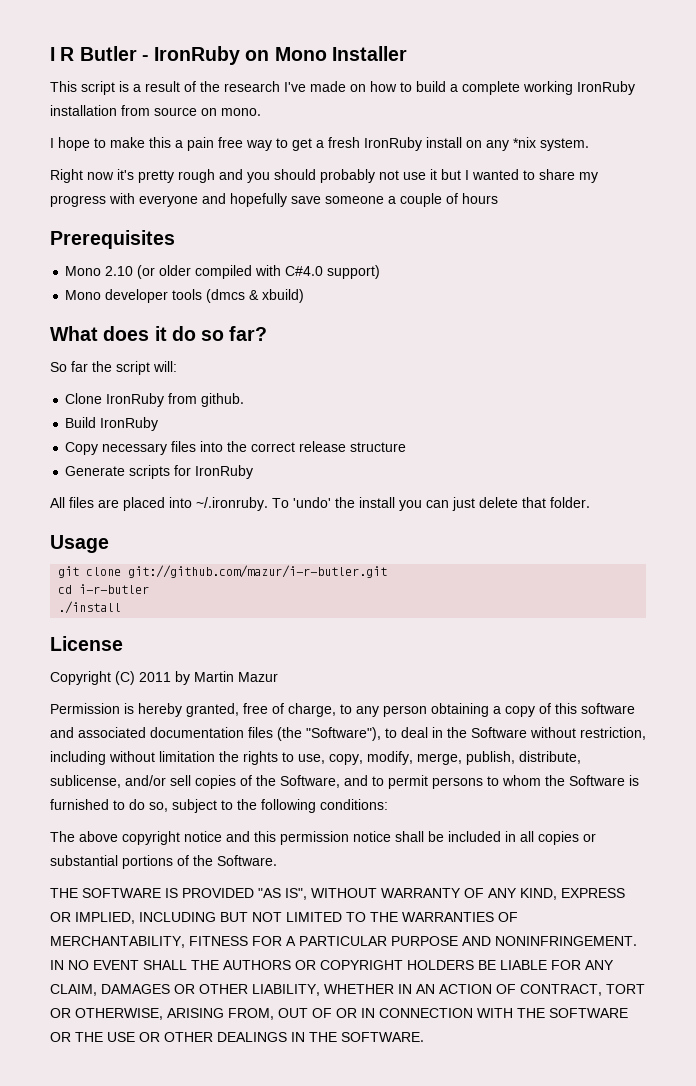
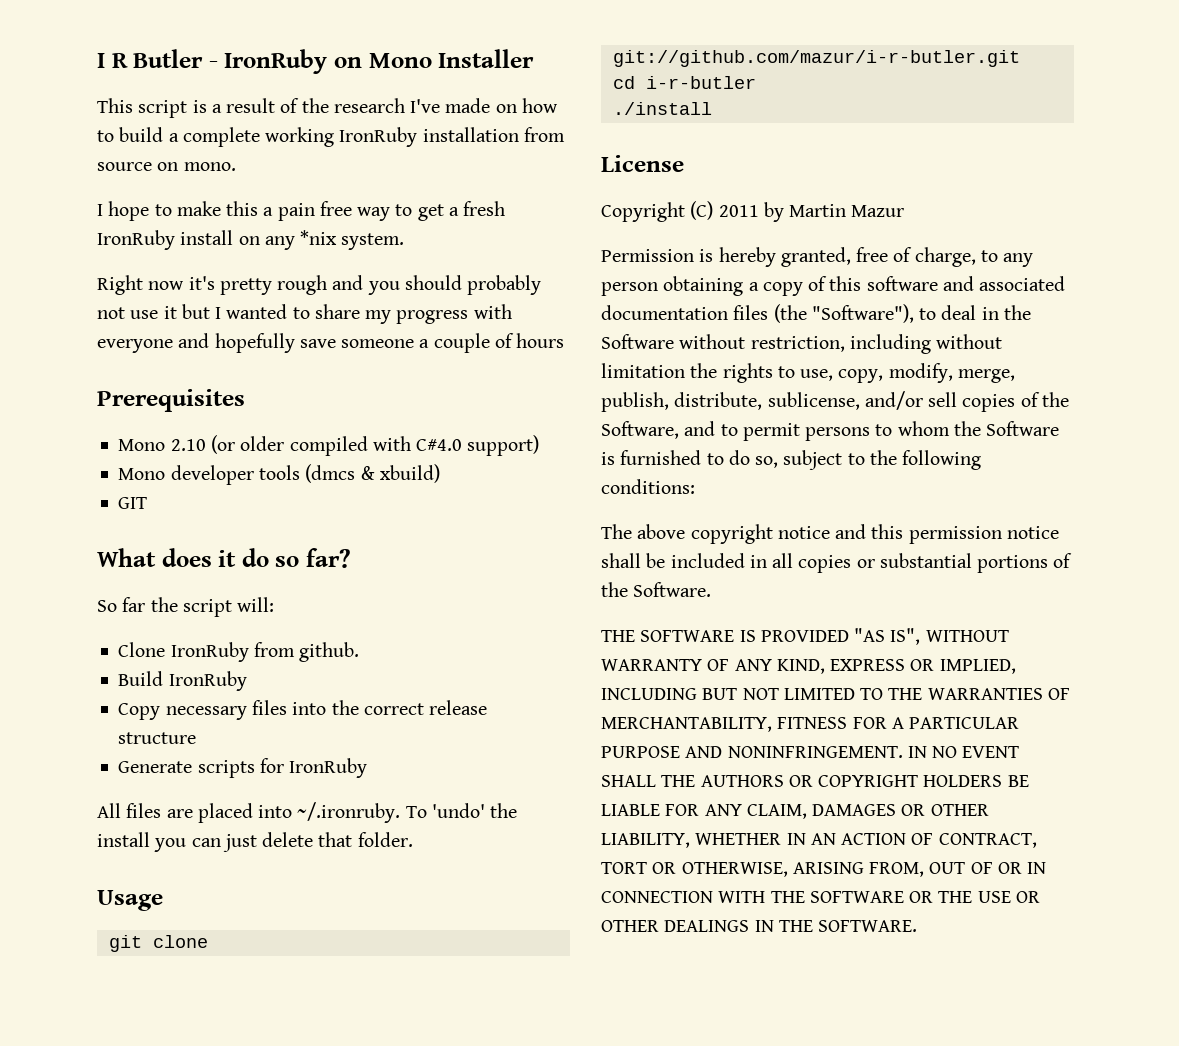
(305, 296) none -> [118,497,148,509] // GIT

